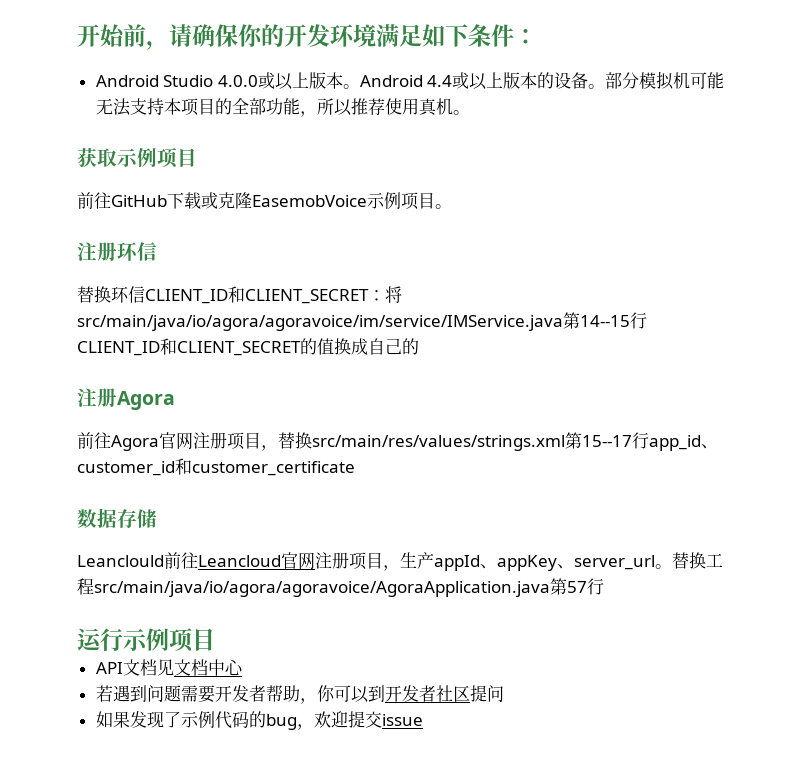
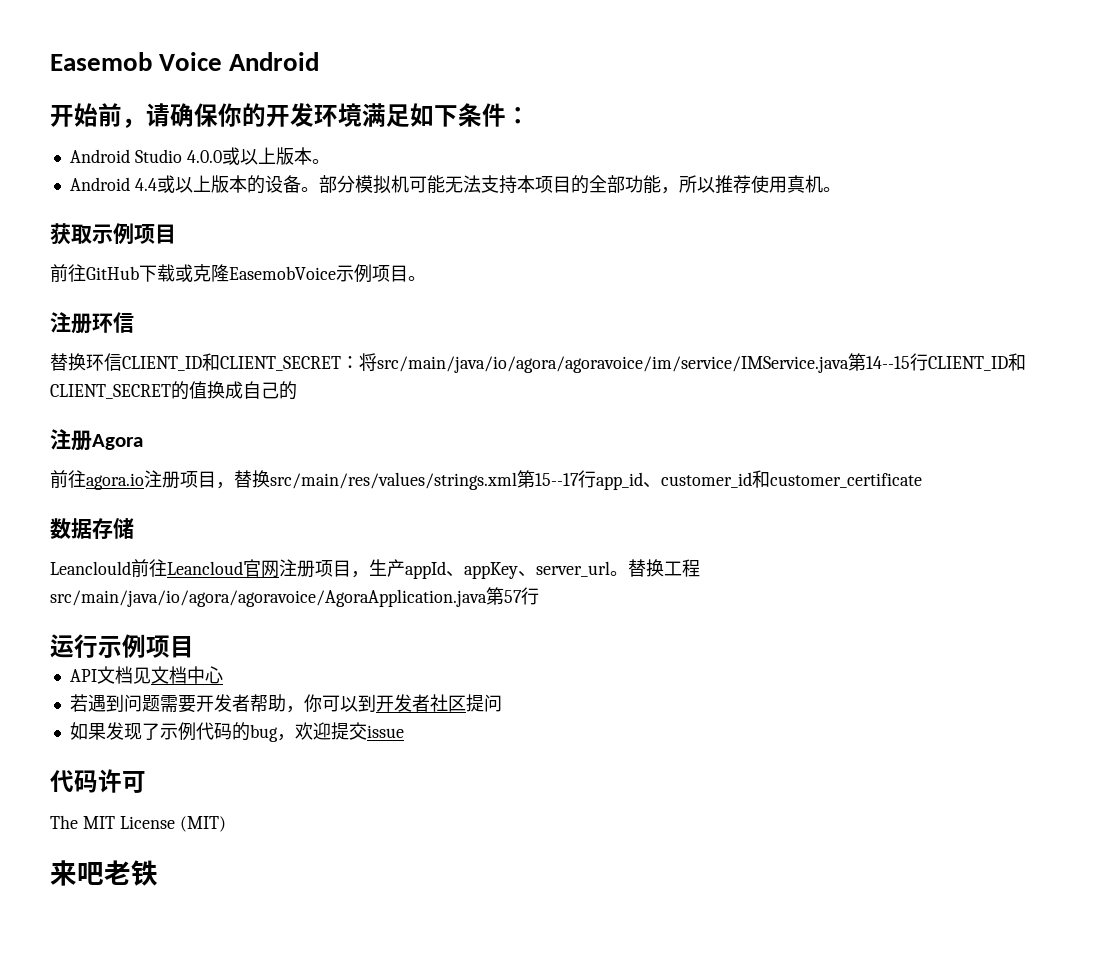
(77, 35) none -> [50,52,320,71] Easemob Voice Android //
(360, 86) none -> (330, 161) //
[111,432,193,451] Agora官网 -> [86,473,144,490] agora.io
(423, 720) none -> [50,769,146,793] [50,815,226,832] [50,860,158,886] // 代码许可 // The MIT License (MIT) // 来吧老铁

